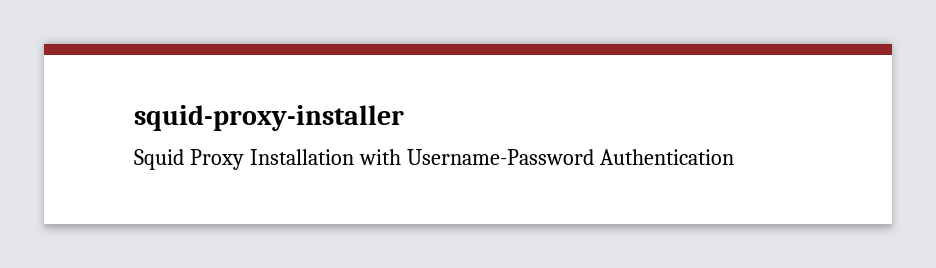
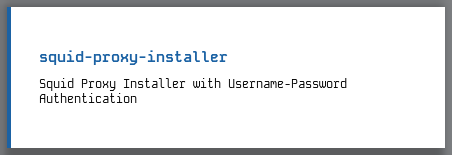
[249,149,354,165] Installation -> [123,78,186,88] Installer

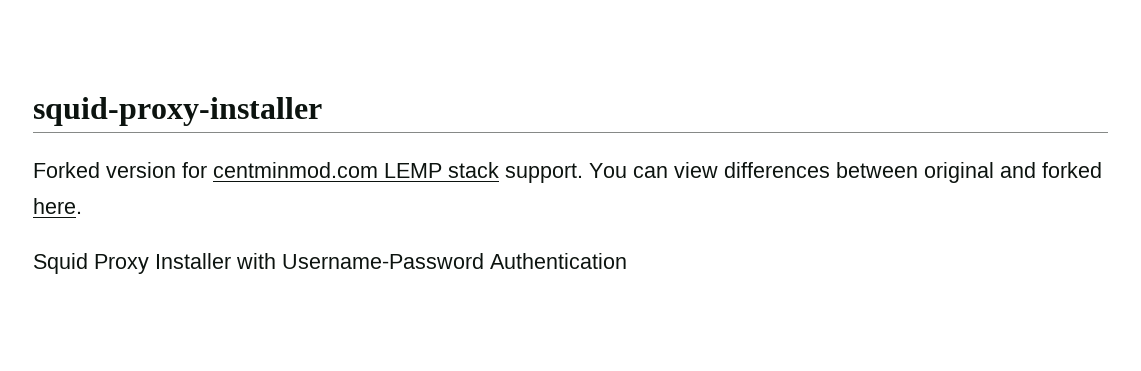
(228, 57) none -> [33,162,1102,183] [33,198,82,214] // Forked version for centminmod.com LEMP stack support. You can view differences between original and forked here.

